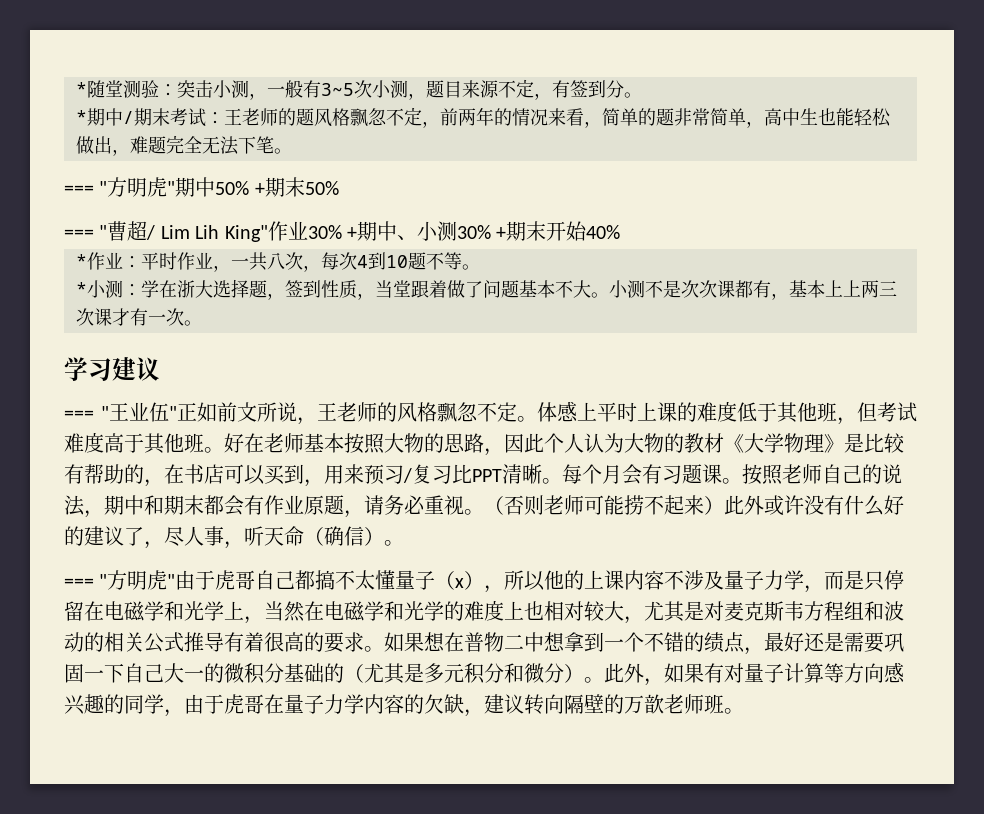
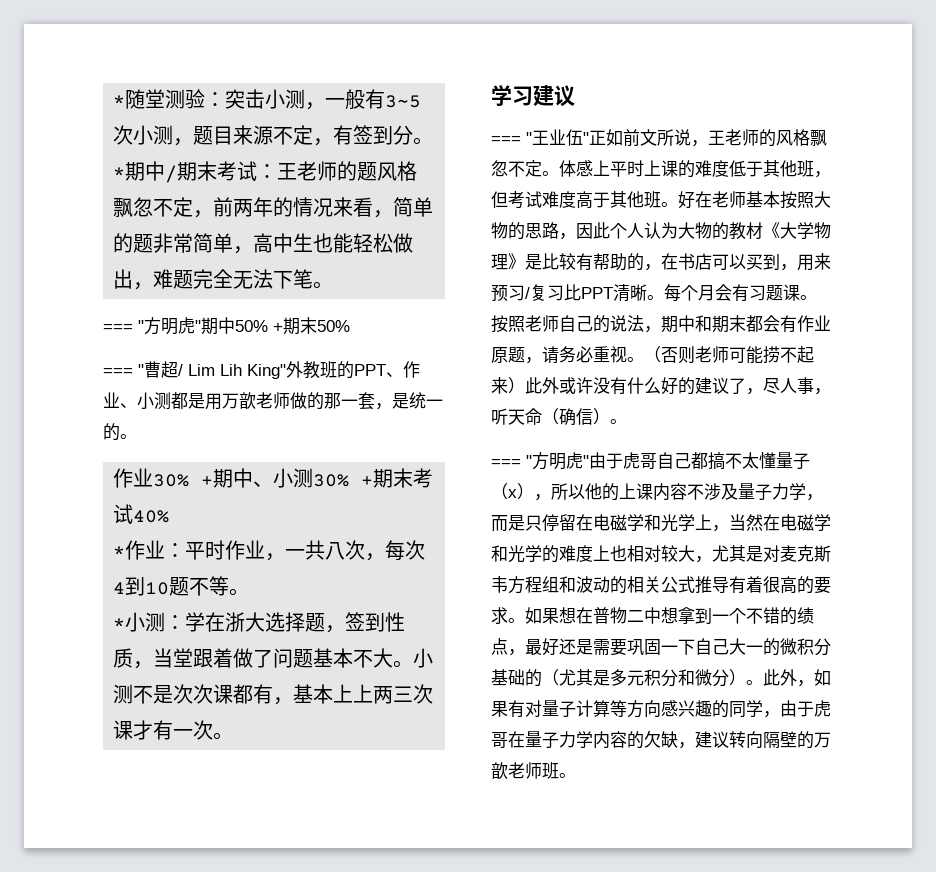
(268, 233) none -> [286,361,420,379] [103,392,443,410] [103,423,137,441] 外教班的PPT、作业、小测都是用万歆老师做的那一套，是统一的。 //
[546,221,588,241] 开始 -> [413,468,434,488] [113,504,134,524] 考试

